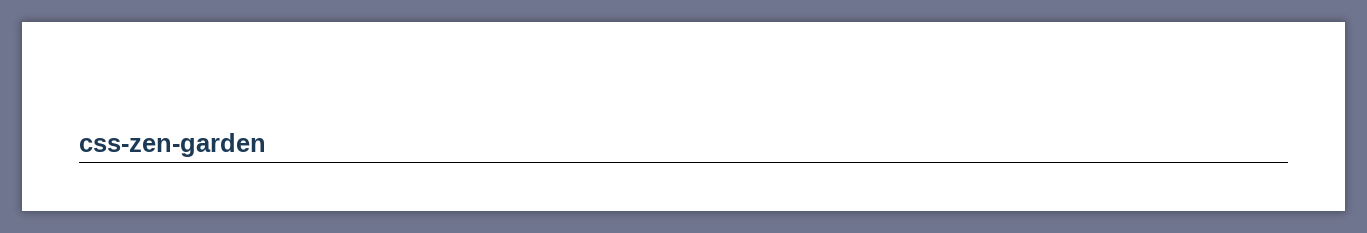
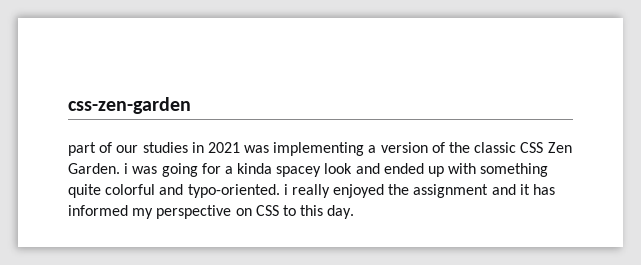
(266, 145) none -> [68,142,572,156] [68,163,549,177] [68,184,556,198] [68,205,355,219] // part of our studies in 2021 was implementing a version of the classic CSS Zen Garden. i was going for a kinda spacey look and ended up with something quite colorful and typo-oriented. i really enjoyed the assignment and it has informed my perspective on CSS to this day.

